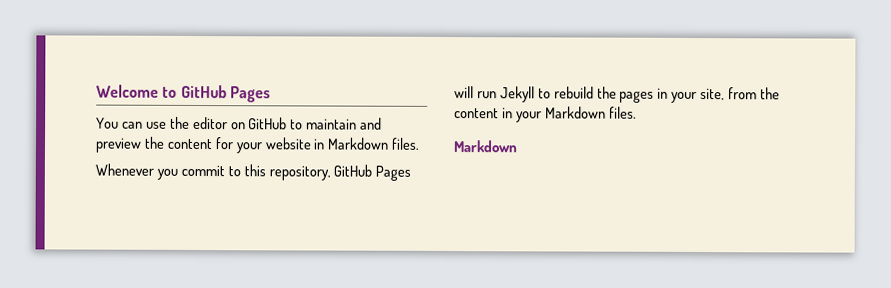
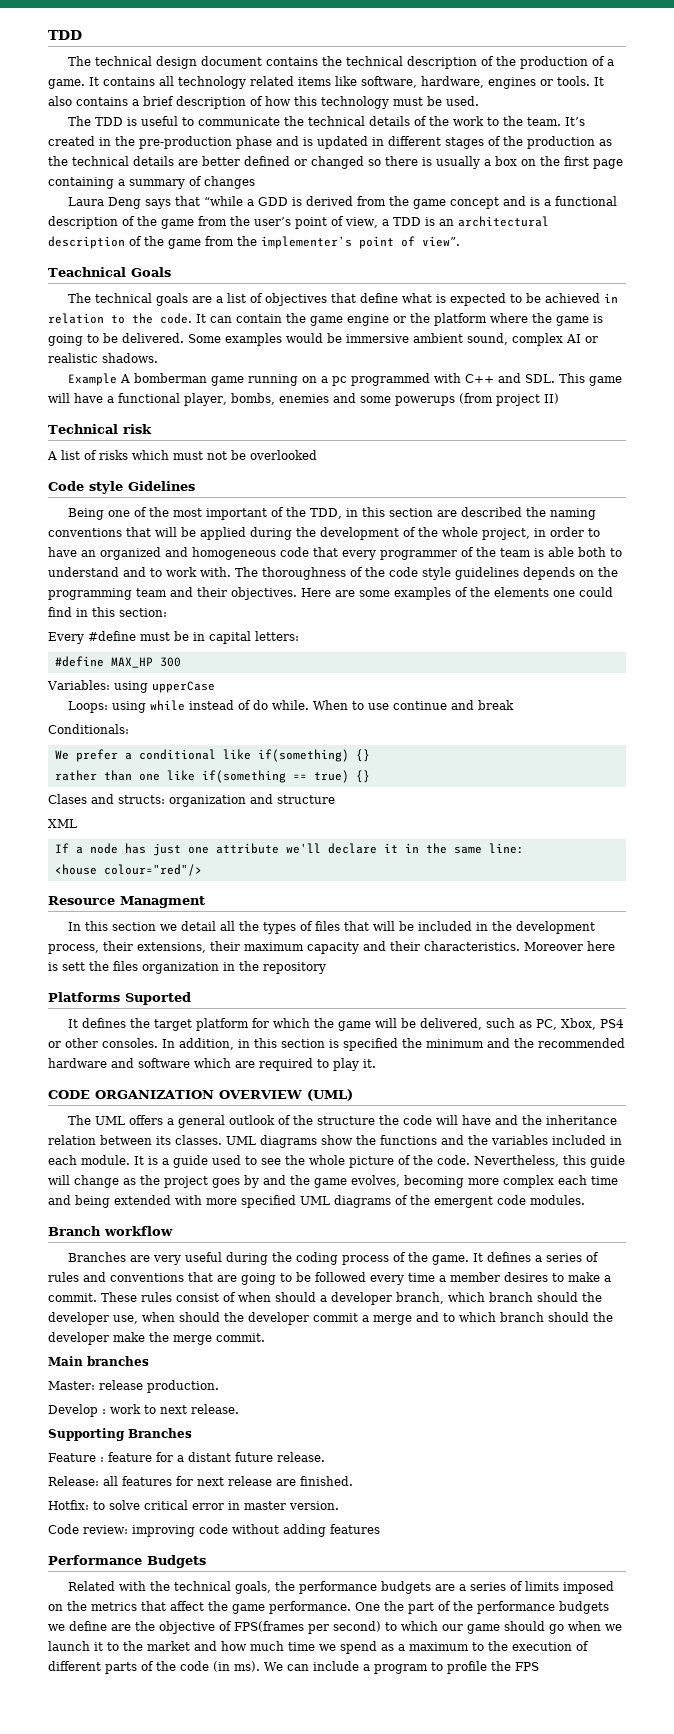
[96,84,271,103] [96,116,383,130] [95,136,421,154] [95,163,412,181] [454,86,781,104] [454,106,637,123] [453,140,518,153] Welcome to GitHub Pages // You can use the editor on GitHub to maintain and preview the content for your website in Markdown files. // Whenever you commit to this repository, GitHub Pages will run Jekyll to rebuild the pages in your site, from the content in your Markdown files. // Markdown -> [48,30,82,40] [68,56,615,69] [48,76,604,89] [48,96,479,109] [68,116,586,126] [48,136,612,149] [48,156,623,169] [48,176,255,189] [68,196,618,209] [48,216,549,229] [48,236,460,249] [48,267,171,277] [68,293,619,306] [48,313,603,326] [48,333,598,346] [48,353,158,363] [68,373,623,386] [48,393,559,406] [48,424,152,434] [47,450,317,460] [48,481,195,494] [68,507,597,520] [48,527,600,540] [48,547,622,560] [48,567,618,580] [48,587,613,600] [48,607,167,617] [48,631,299,644] [54,656,181,668] [47,680,215,693] [68,700,515,713] [48,724,129,734] [54,749,370,762] [54,770,370,783] [48,794,335,807] [48,819,77,828] [54,843,524,856] [54,864,202,876] [48,896,205,908] [68,921,596,934] [48,941,615,954] [48,961,326,974] [48,992,191,1005] [68,1018,625,1031] [48,1038,625,1051] [48,1058,376,1071] [48,1089,353,1101] [68,1115,618,1128] [48,1135,622,1148] [48,1155,625,1168] [48,1175,618,1188] [48,1195,585,1208] [48,1226,173,1236] [68,1252,600,1265] [48,1272,611,1285] [48,1292,602,1305] [48,1312,613,1325] [48,1332,265,1345] [48,1356,149,1366] [48,1380,219,1393] [48,1404,239,1417] [48,1428,192,1441] [48,1452,325,1462] [48,1476,353,1486] [48,1500,339,1510] [48,1524,380,1537] [48,1555,206,1568] [68,1581,615,1594] [48,1601,609,1614] [48,1621,622,1634] [48,1641,589,1654] [48,1661,539,1674] TDD // The technical design document contains the technical description of the production of a game. It contains all technology related items like software, hardware, engines or tools. It also contains a brief description of how this technology must be used. // The TDD is useful to communicate the technical details of the work to the team. It’s created in the pre-production phase and is updated in different stages of the production as the technical details are better defined or changed so there is usually a box on the first page containing a summary of changes // Laura Deng says that “while a GDD is derived from the game concept and is a functional description of the game from the user’s point of view, a TDD is an architectural description of the game from the implementer’s point of view”. // Teachnical Goals // The technical goals are a list of objectives that define what is expected to be achieved in relation to the code. It can contain the game engine or the platform where the game is going to be delivered. Some examples would be immersive ambient sound, complex AI or realistic shadows. // Example A bomberman game running on a pc programmed with C++ and SDL. This game will have a functional player, bombs, enemies and some powerups (from project II) // Technical risk // A list of risks which must not be overlooked // Code style Gidelines // Being one of the most important of the TDD, in this section are described the naming conventions that will be applied during the development of the whole project, in order to have an organized and homogeneous code that every programmer of the team is able both to understand and to work with. The thoroughness of the code style guidelines depends on the programming team and their objectives. Here are some examples of the elements one could find in this section: // Every #define must be in capital letters: // #define MAX_HP 300 // Variables: using upperCase // Loops: using while instead of do while. When to use continue and break // Conditionals: // We prefer a conditional like if(something) {} // rather than one like if(something == true) {} // Clases and structs: organization and structure // XML // If a node has just one attribute we'll declare it in the same line: // <house colour="red"/> // Resource Managment // In this section we detail all the types of files that will be included in the development process, their extensions, their maximum capacity and their characteristics. Moreover here is sett the files organization in the repository // Platforms Suported // It defines the target platform for which the game will be delivered, such as PC, Xbox, PS4 or other consoles. In addition, in this section is specified the minimum and the recommended hardware and software which are required to play it. // CODE ORGANIZATION OVERVIEW (UML) // The UML offers a general outlook of the structure the code will have and the inheritance relation between its classes. UML diagrams show the functions and the variables included in each module. It is a guide used to see the whole picture of the code. Nevertheless, this guide will change as the project goes by and the game evolves, becoming more complex each time and being extended with more specified UML diagrams of the emergent code modules. // Branch workflow // Branches are very useful during the coding process of the game. It defines a series of rules and conventions that are going to be followed every time a member desires to make a commit. These rules consist of when should a developer branch, which branch should the developer use, when should the developer commit a merge and to which branch should the developer make the merge commit. // Main branches // Master: release production. // Develop : work to next release. // Supporting Branches // Feature : feature for a distant future release. // Release: all features for next release are finished. // Hotfix: to solve critical error in master version. // Code review: improving code without adding features // Performance Budgets // Related with the technical goals, the performance budgets are a series of limits imposed on the metrics that affect the game performance. One the part of the performance budgets we define are the objective of FPS(frames per second) to which our game should go when we launch it to the market and how much time we spend as a maximum to the execution of different parts of the code (in ms). We can include a program to profile the FPS

